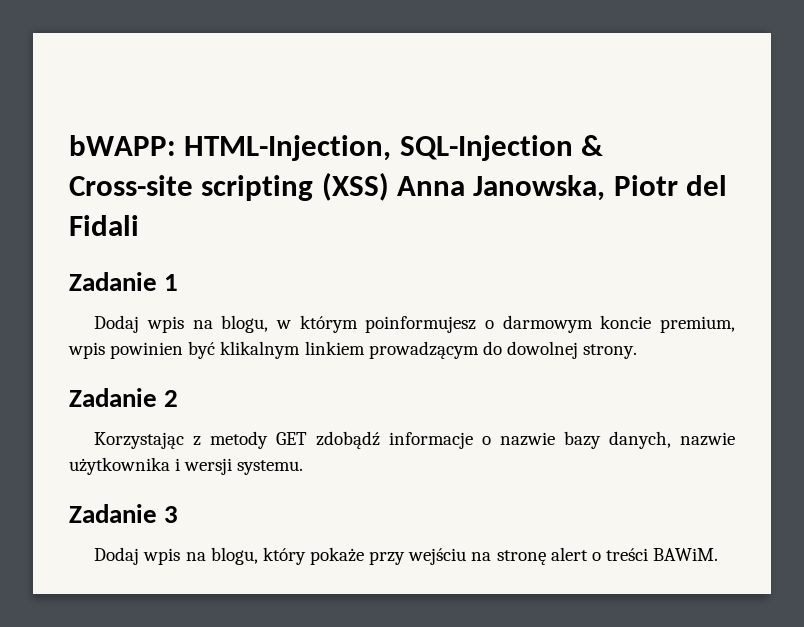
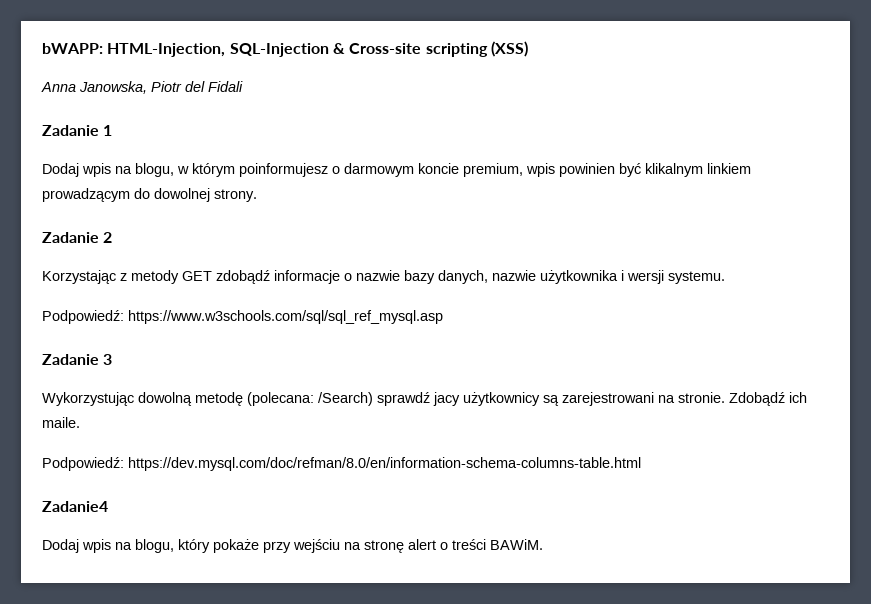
(389, 186) none -> (528, 49) //
(304, 467) none -> [42,310,443,324] // Podpowiedź: https://www.w3schools.com/sql/sql_ref_mysql.asp
(179, 514) none -> [42,392,807,406] [42,417,80,428] [42,457,641,471] [42,501,108,512] // Wykorzystując dowolną metodę (polecana: /Search) sprawdź jacy użytkownicy są zarejestrowani na stronie. Zdobądź ich maile. // Podpowiedź: https://dev.mysql.com/doc/refman/8.0/en/information-schema-columns-table.html // Zadanie4

